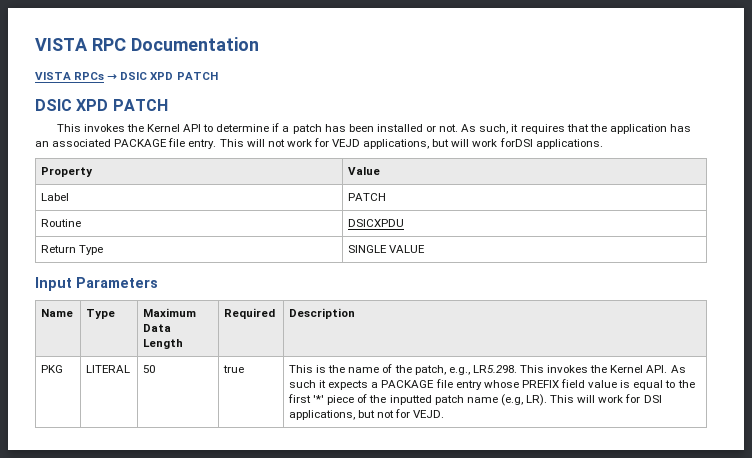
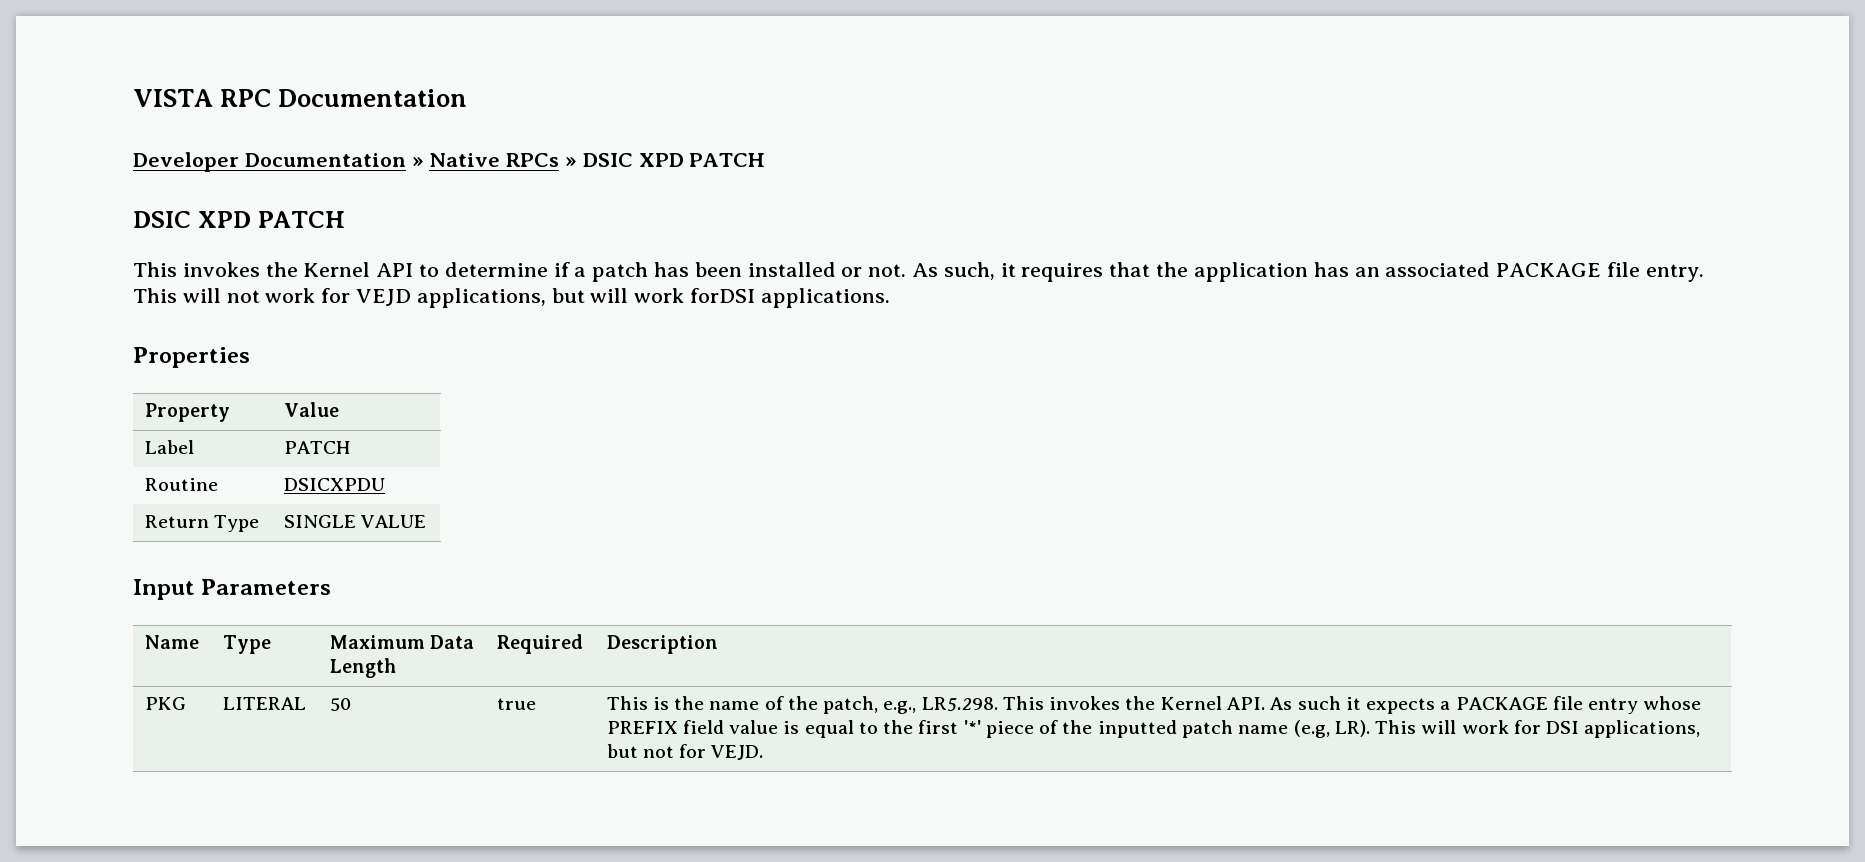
[35,72,118,80] VISTA RPCs → -> [133,152,578,172] Developer Documentation » Native RPCs »
(603, 144) none -> [133,347,250,368] // Properties

